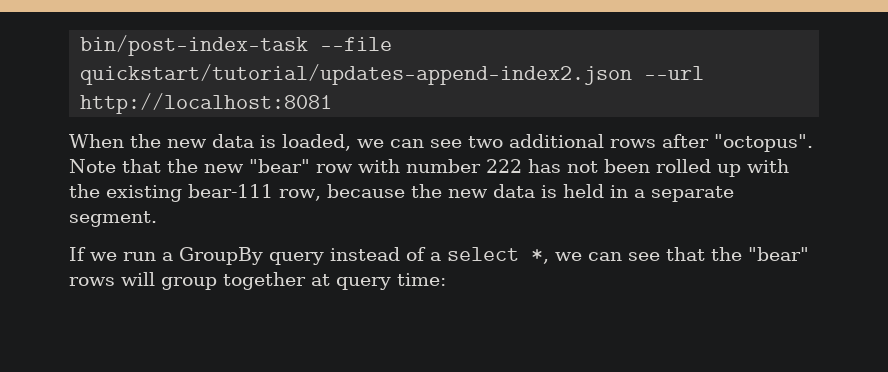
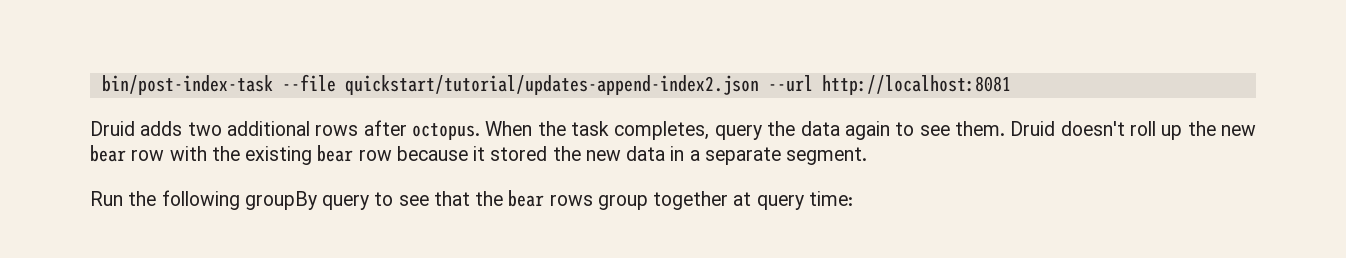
[69,134,813,152] [69,159,310,173] When the new data is loaded, we can see two additional rows after "octopus". Note that the new "bear" -> [90,120,1256,140] [90,145,126,162] Druid adds two additional rows after octopus. When the task completes, query the data again to see them. Druid doesn't roll up the new bear
[406,159,789,177] [69,184,604,202] number 222 has not been rolled up with the existing bear-111 row, because the new data is held -> [211,145,666,165] the existing bear row because it stored the new data
[69,247,809,265] [69,272,155,286] If we run a GroupBy query instead of a select *, we can see that the "bear" rows will -> [90,190,593,210] Run the following groupBy query to see that the bear rows

